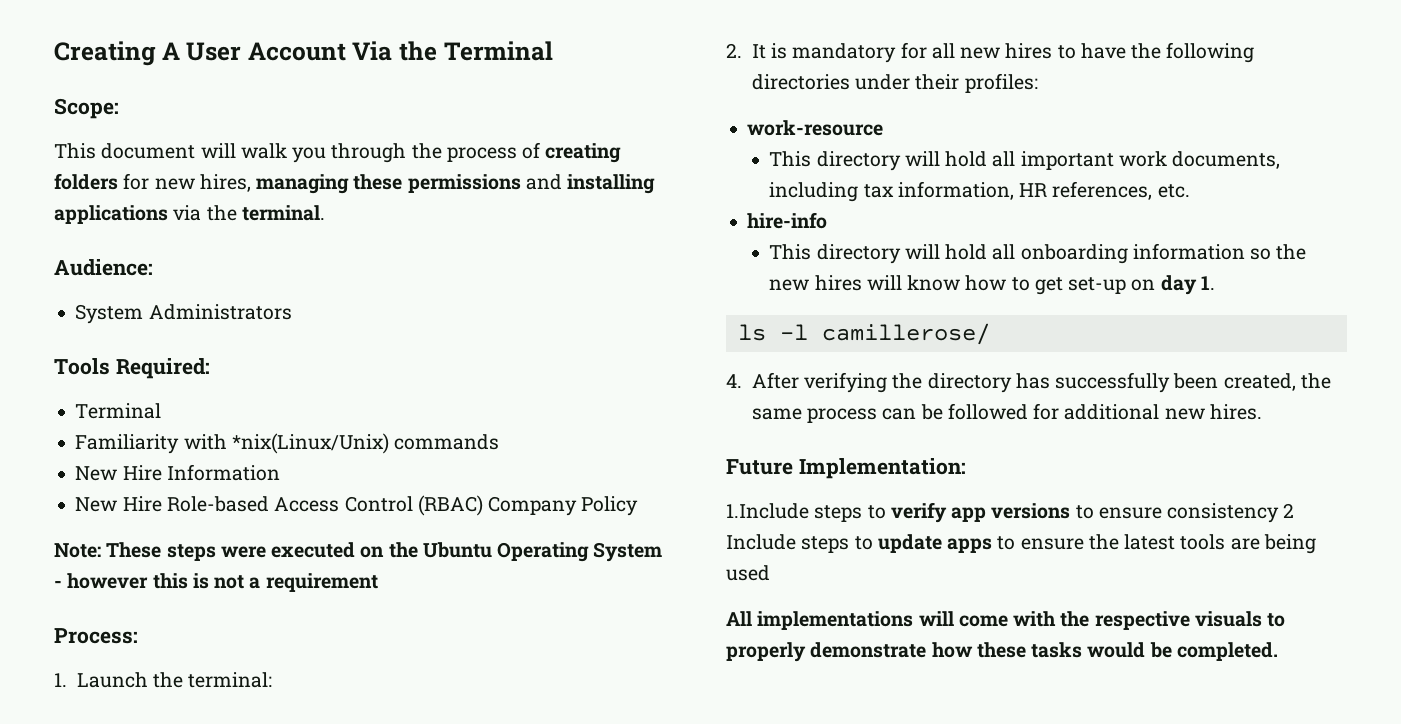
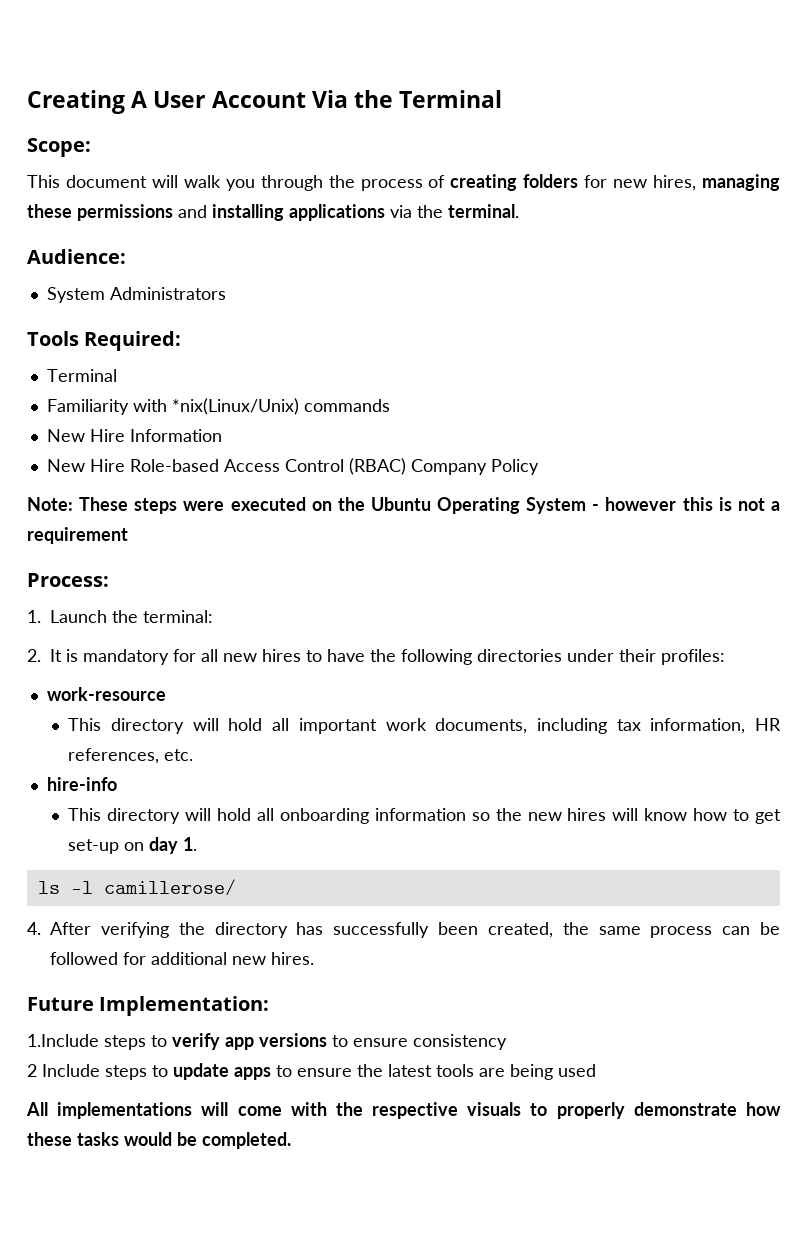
(1280, 513) none -> (507, 1042) //

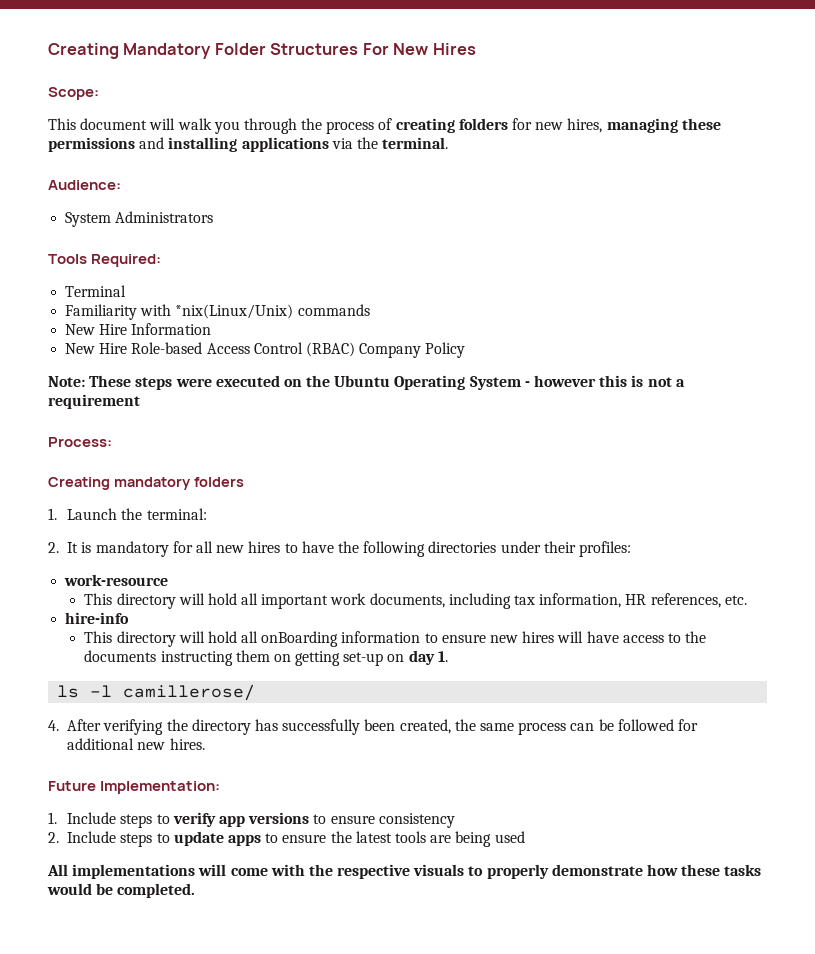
[27,90,503,114] Creating A User Account Via the Terminal -> [48,43,476,59] Creating Mandatory Folder Structures For New Hires
(109, 580) none -> [48,477,244,490] // Creating mandatory folders
[279,808,781,824] onboarding information so the new hires will know how to get -> [261,631,707,647] [84,650,341,666] onBoarding information to ensure new hires will have access to the documents instructing them on getting
[27,1034,99,1047] 1.Include -> [48,812,117,824] 1. Include
[27,1064,37,1077] 2 -> [48,832,59,843] 2.

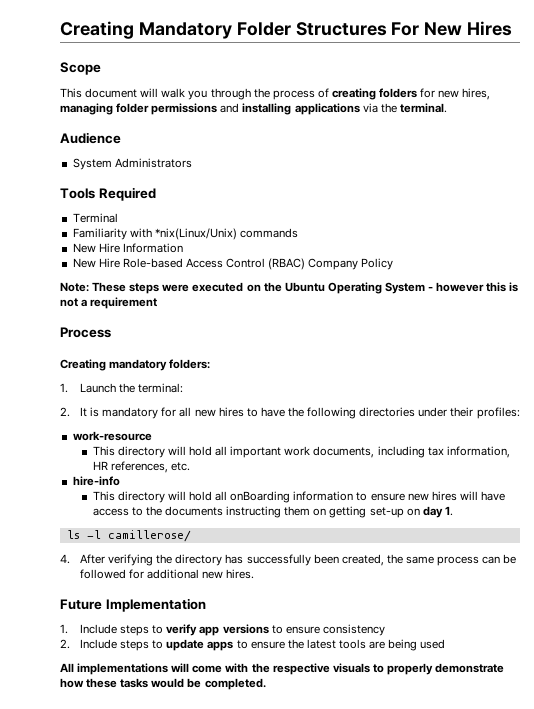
[48,87,99,100] Scope: -> [60,62,101,75] Scope
[681,118,721,130] these -> [116,103,150,113] folder
[48,180,121,190] Audience: -> [60,132,121,144] Audience
[91,254,162,267] Required: -> [98,187,156,201] Required
[48,437,112,447] Process: -> [60,327,111,338] Process
[193,477,244,487] folders -> [169,359,211,369] folders:
[100,781,221,794] Implementation: -> [105,598,206,612] Implementation

